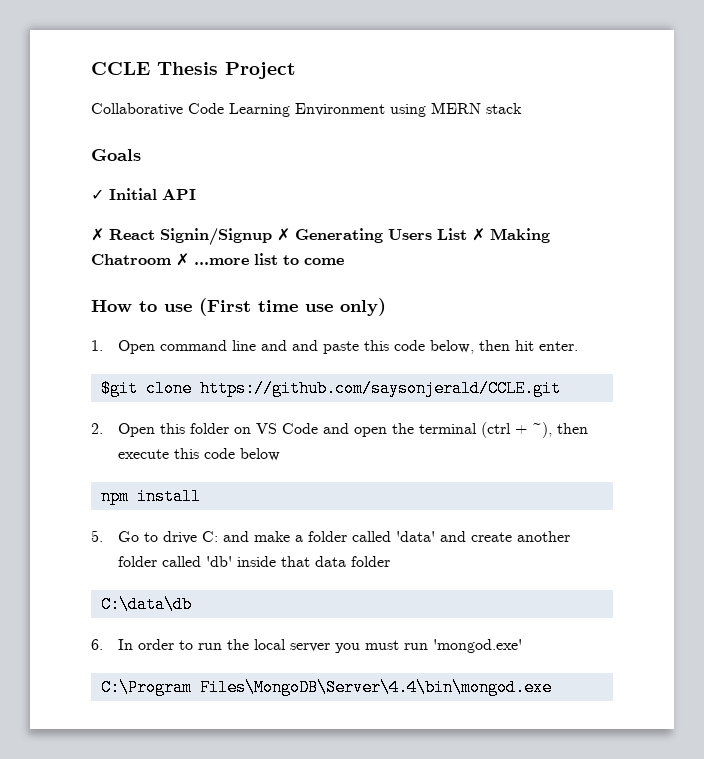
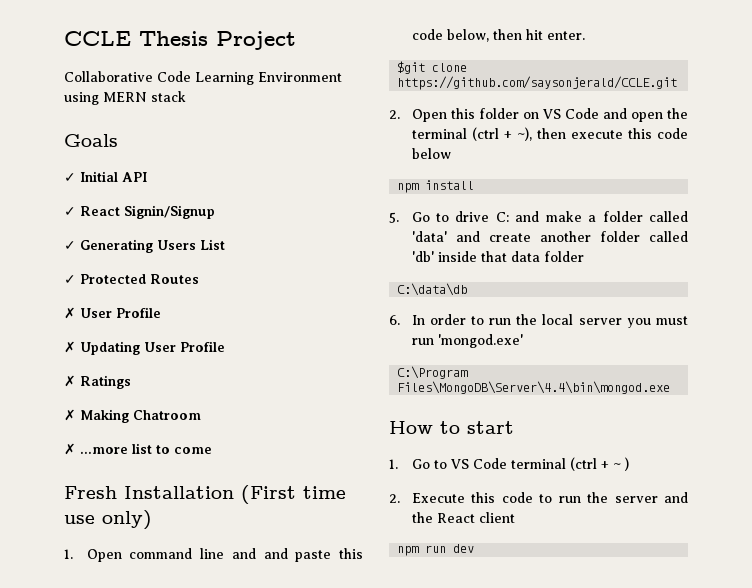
[91,228,104,241] ✗ -> [64,207,76,216] ✓
[277,228,290,241] ✗ -> [64,241,76,250] // ✓
(467, 234) none -> [64,274,199,284] [64,307,161,319] [64,341,225,355] [64,375,131,389] // ✓ Protected Routes // ✗ User Profile // ✗ Updating User Profile // ✗ Ratings //
(171, 259) none -> (201, 415) //
[91,300,192,312] How to use -> [64,486,234,499] Fresh Installation
(552, 687) none -> [389,421,514,434] [389,457,629,471] [389,492,688,503] [411,512,515,523] [397,544,475,556] // How to start // 1. Go to VS Code terminal (ctrl + ~ ) // 2. Execute this code to run the server and the React client // npm run dev

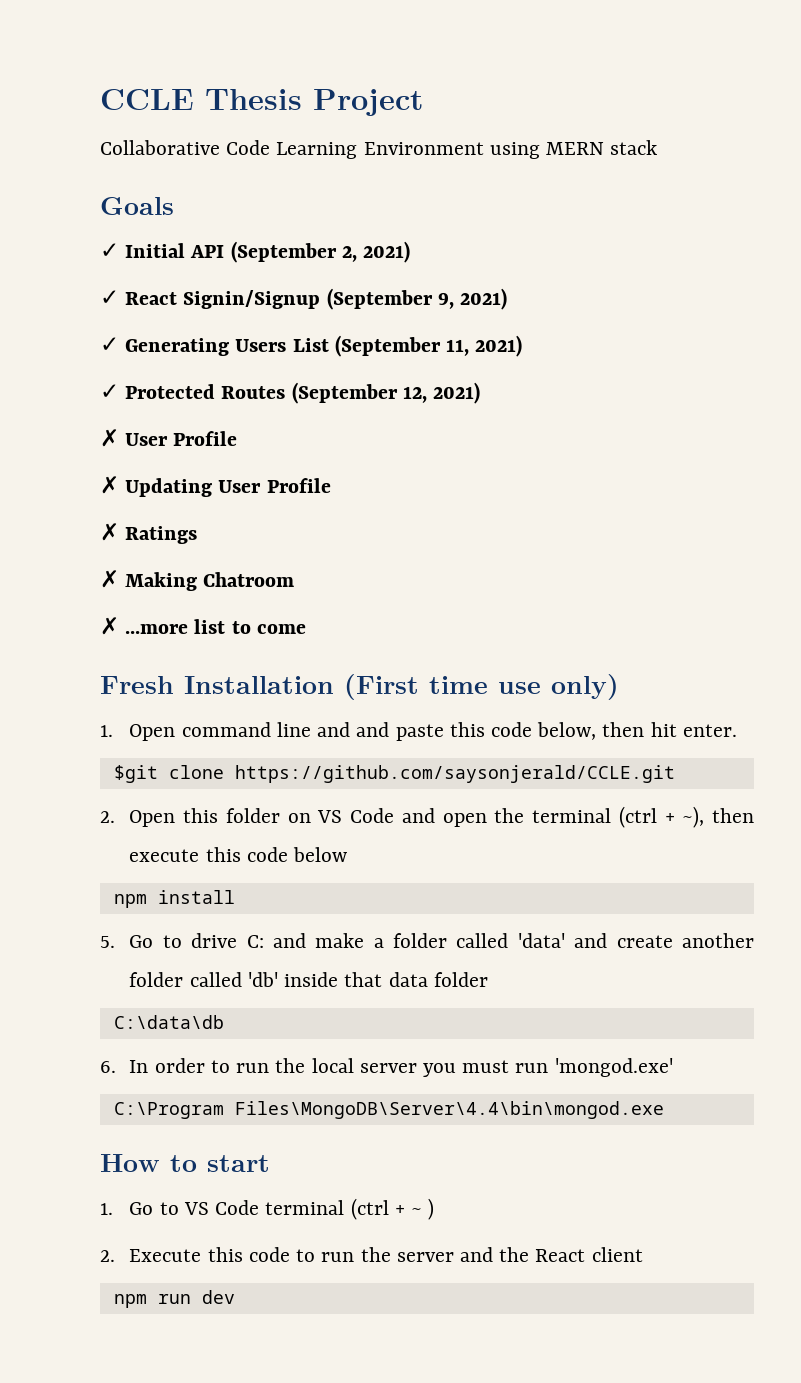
(147, 177) none -> [230,241,411,263] (September 2, 2021)
(215, 212) none -> [326,288,508,310] (September 9, 2021)
(225, 244) none -> [334,335,523,357] (September 11, 2021)
(199, 279) none -> [291,382,481,404] (September 12, 2021)

